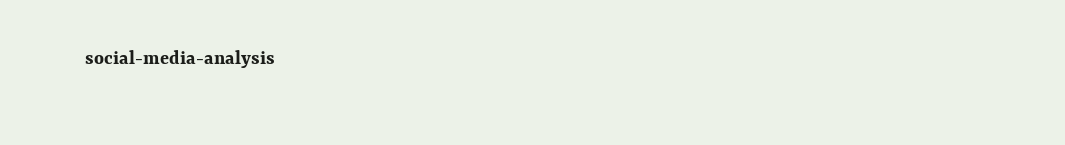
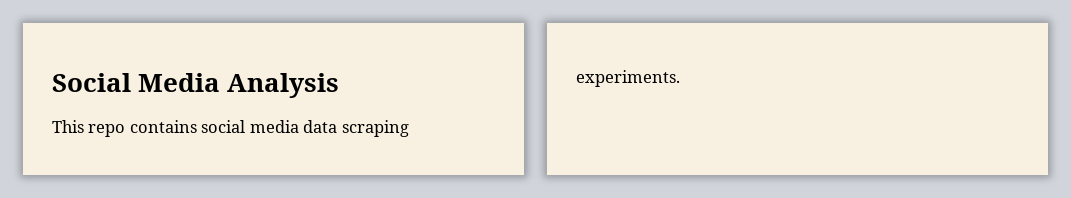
[85,50,275,68] social-media-analysis -> [52,73,340,98] [52,120,409,137] [576,70,680,87] Social Media Analysis // This repo contains social media data scraping experiments.

